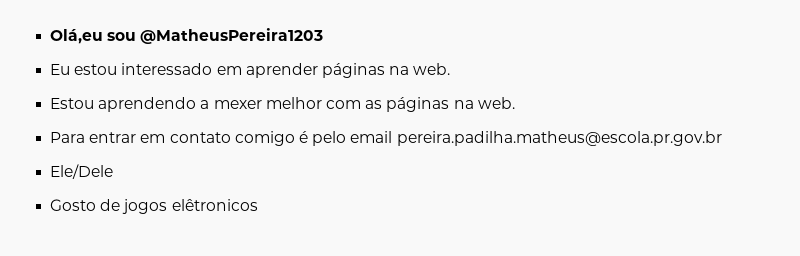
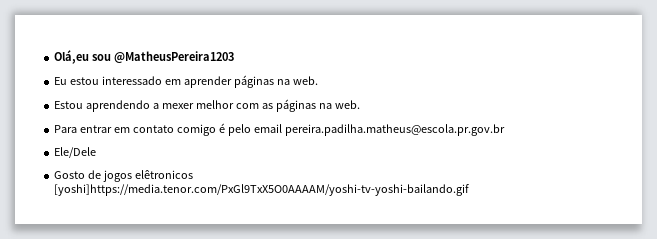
(258, 205) none -> [54,184,470,196] [yoshi]https://media.tenor.com/PxGl9TxX5O0AAAAM/yoshi-tv-yoshi-bailando.gif

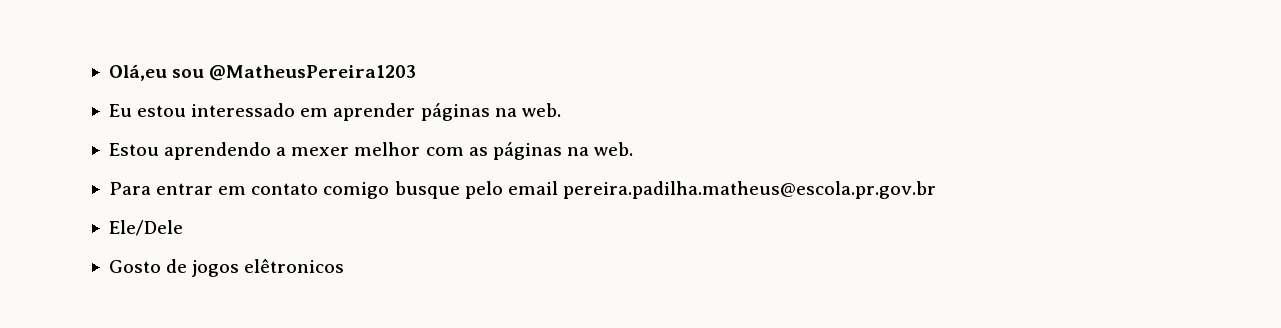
[218,123,225,133] é -> [394,181,460,199] busque
[54,184,470,196] [yoshi]https://media.tenor.com/PxGl9TxX5O0AAAAM/yoshi-tv-yoshi-bailando.gif -> (345, 266) none

